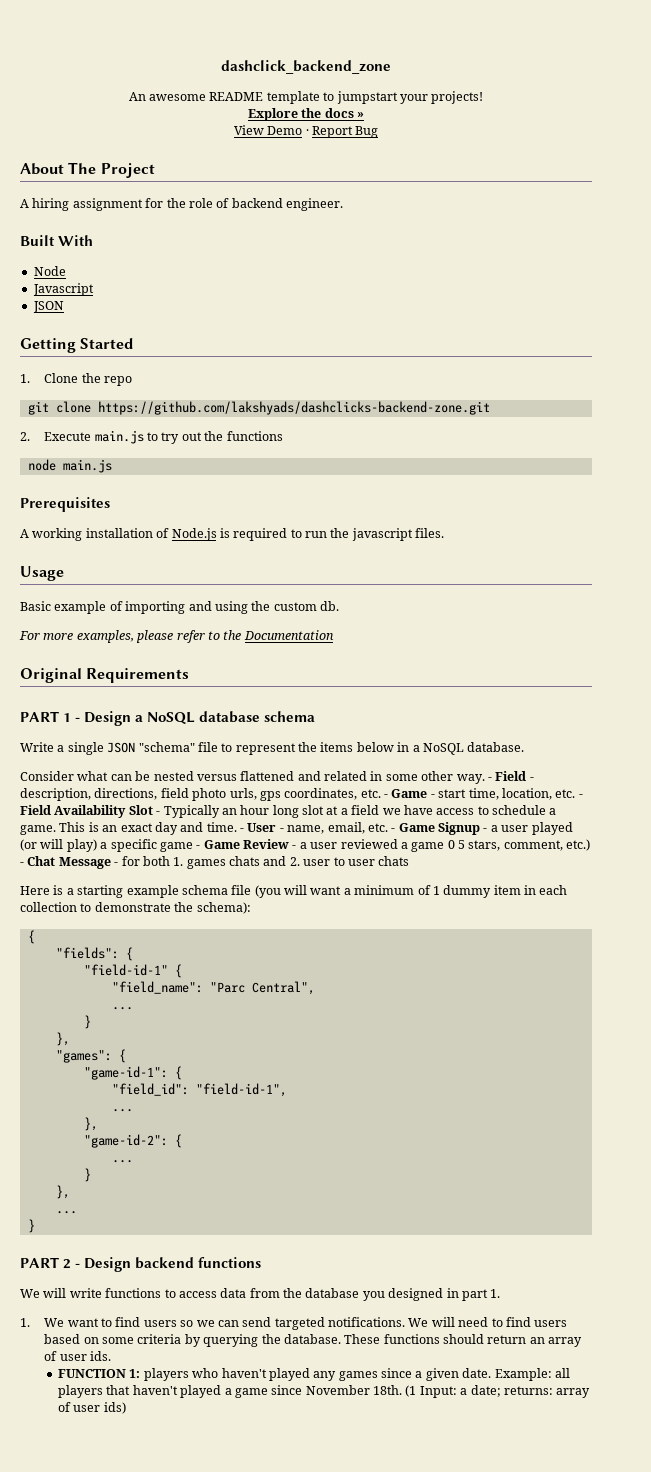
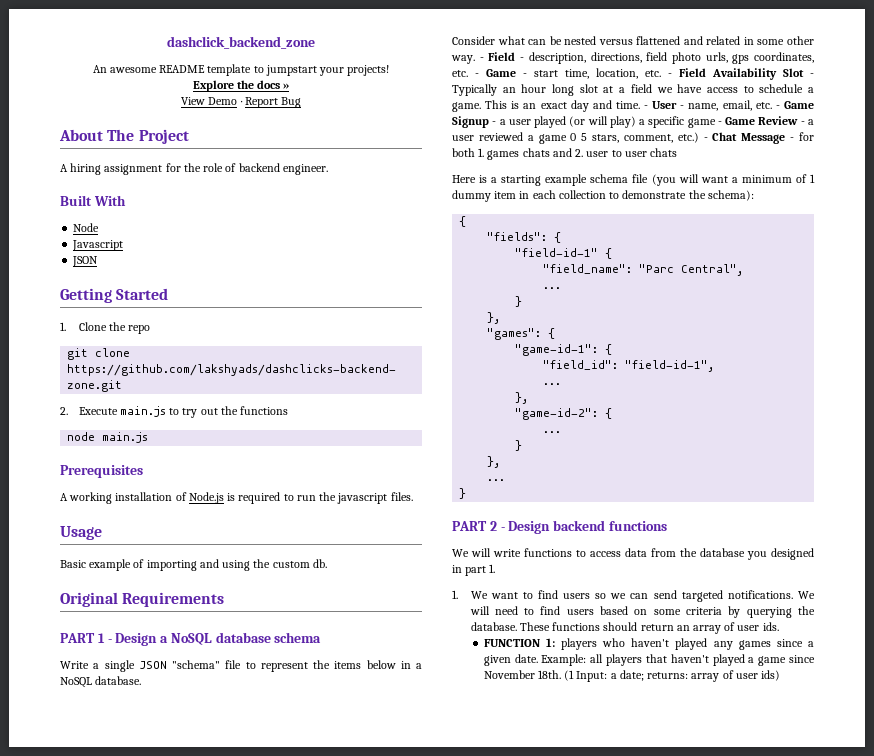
[19,630,334,643] // For more examples, please refer to the Documentation -> (327, 563) none

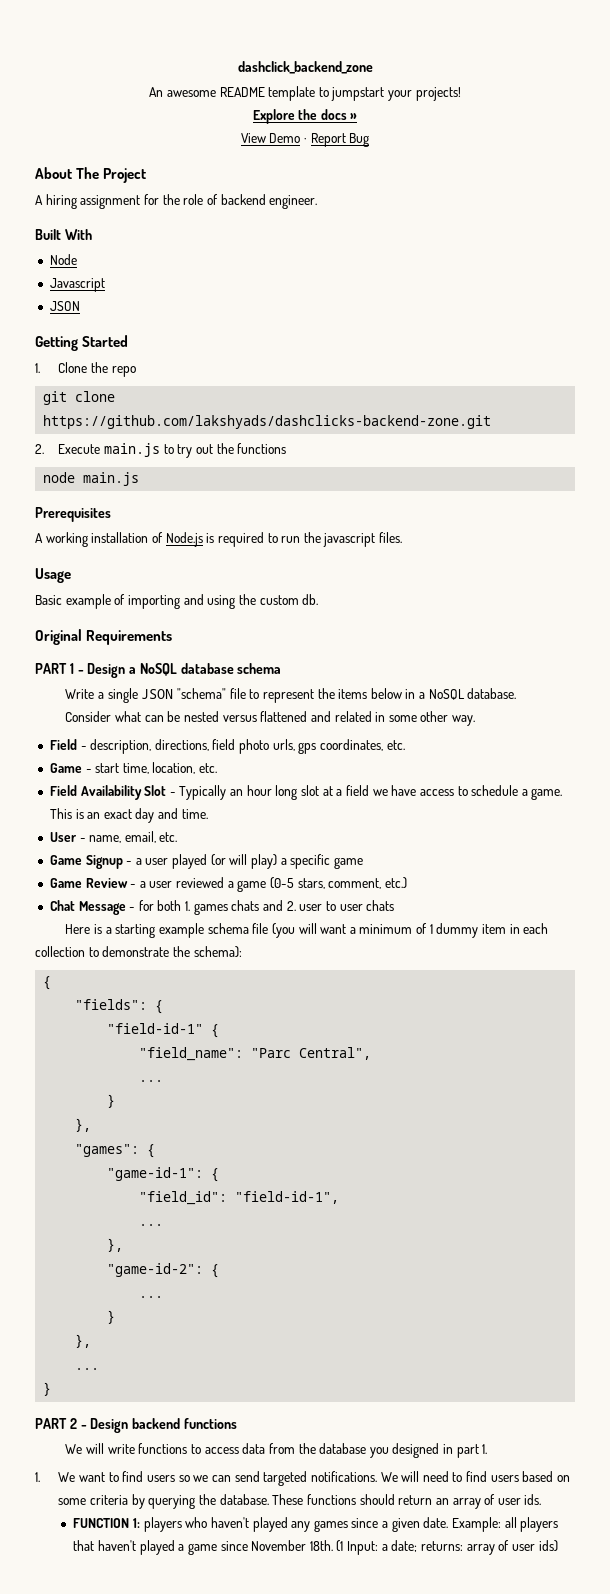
[479,57,484,61] - -> (476, 720) //
[475,73,479,77] - -> (405, 745) //
[668,73,672,77] - -> (218, 768) //
[644,105,649,109] - -> (208, 814) //
[775,105,780,109] - -> (178, 837) //
[717,121,722,125] - -> (363, 863) //
[570,133,588,141] 0 5 -> [270,877,295,889] (0-5
[703,137,708,141] - -> (407, 883) //

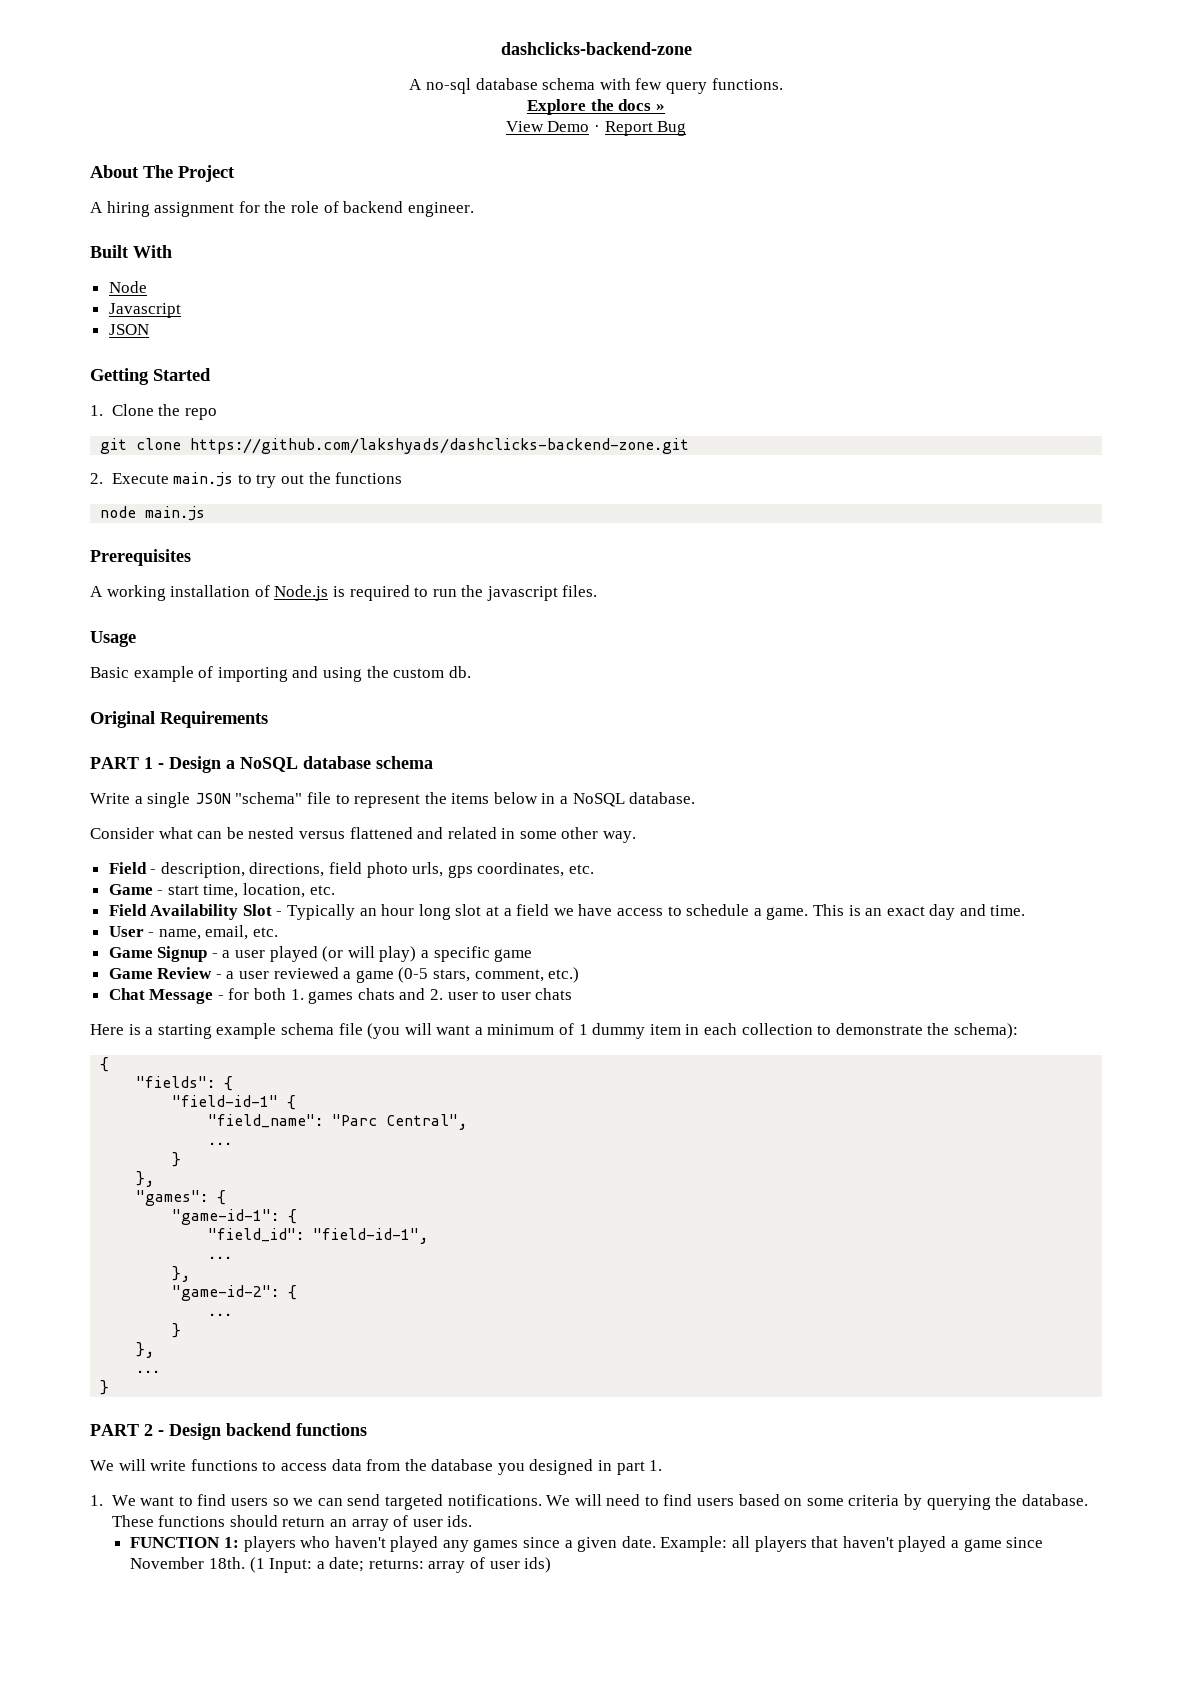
[237,61,373,74] [149,86,461,101] dashclick_backend_zone // An awesome README template to jumpstart your projects! -> [500,42,692,55] [409,78,783,94] dashclicks-backend-zone // A no-sql database schema with few query functions.

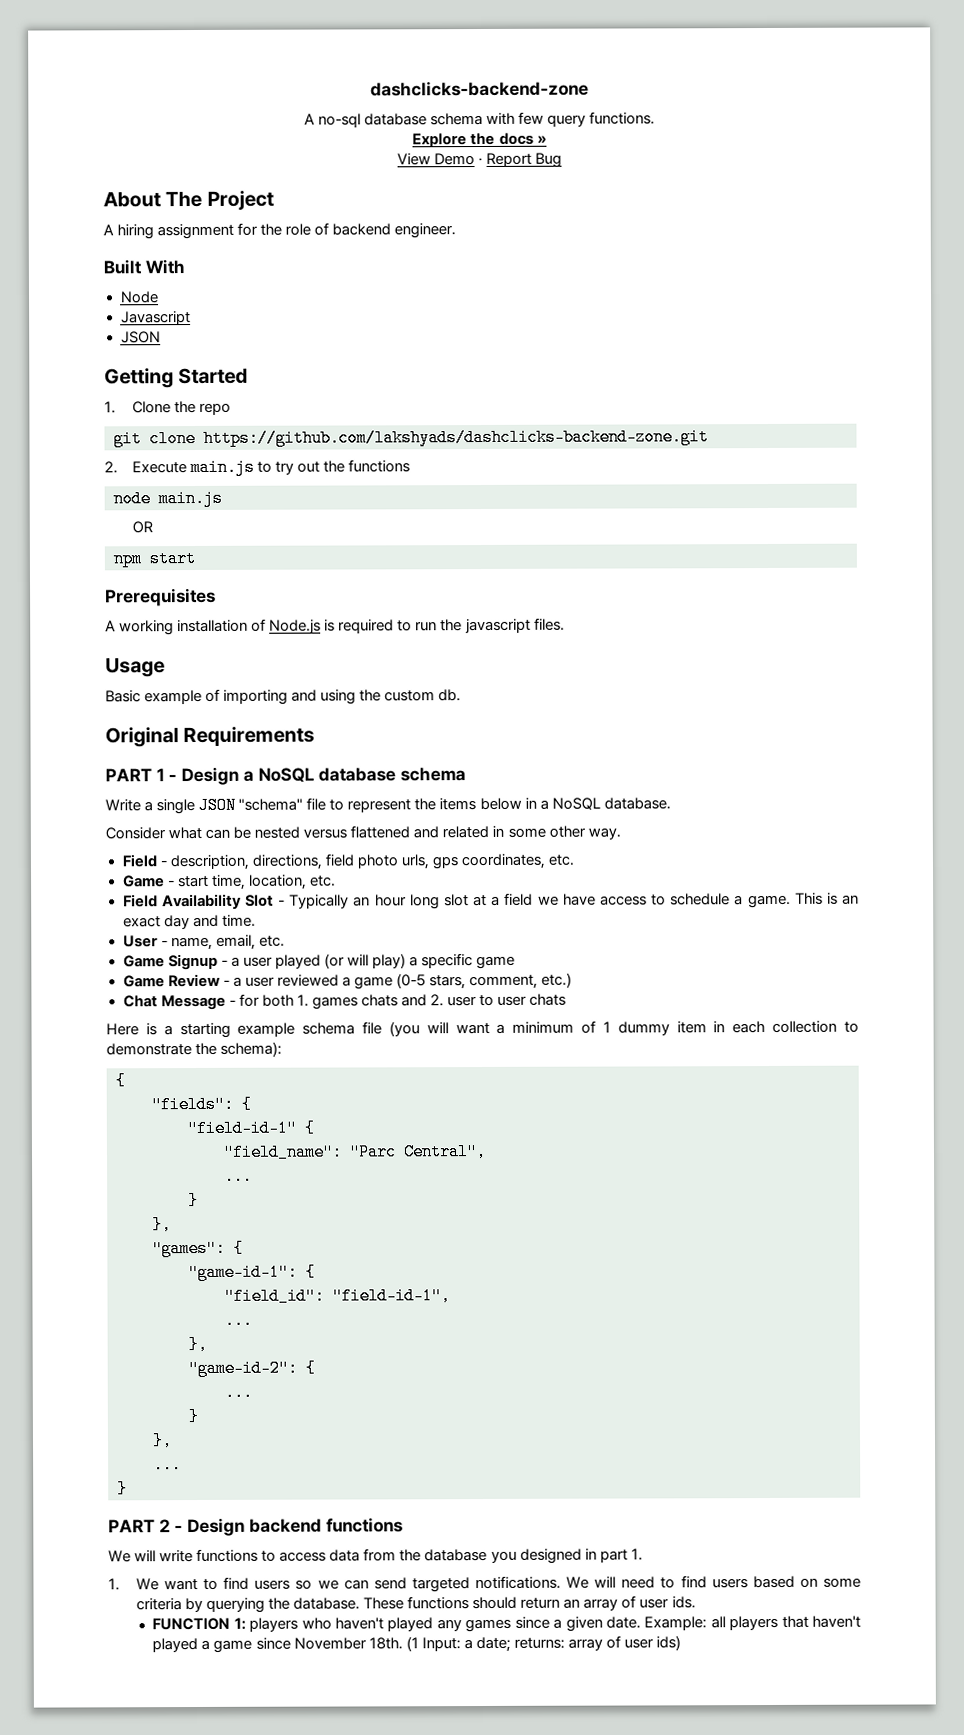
(206, 513) none -> [131,521,153,534] [113,549,196,568] // OR // npm start

